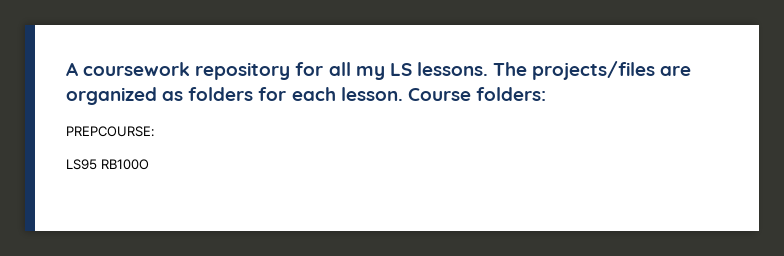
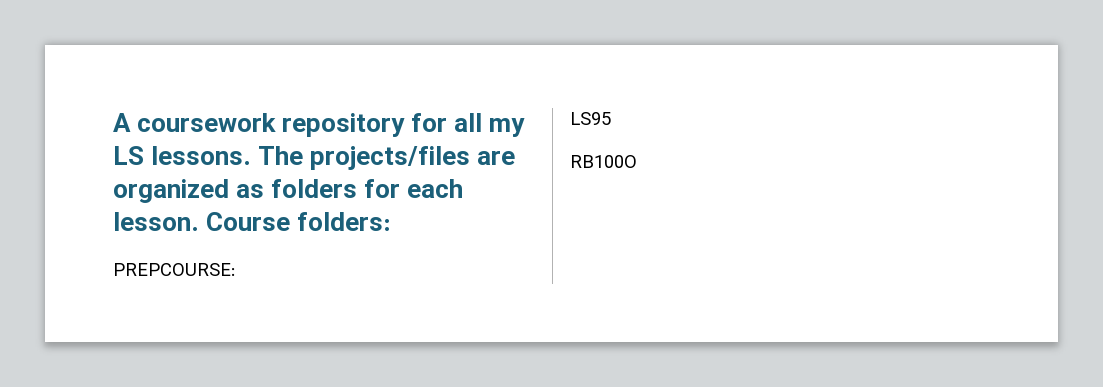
(97, 164) none -> (611, 118) //

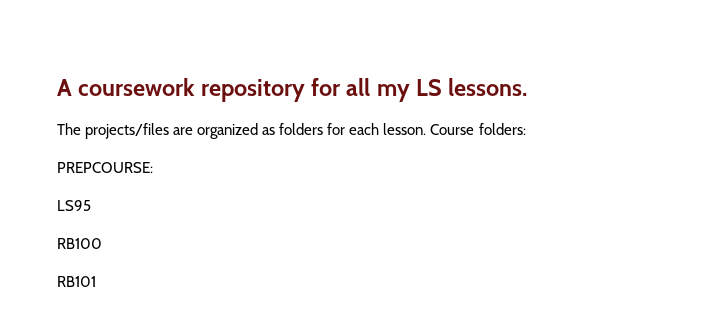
(252, 155) none -> (528, 87) //
[570,155,637,168] RB100O -> [57,238,102,249] [57,276,96,287] RB100 // RB101

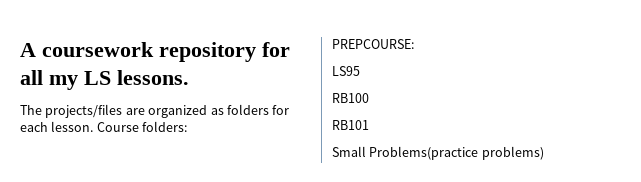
(96, 281) none -> [332,146,544,160] // Small Problems(practice problems)

